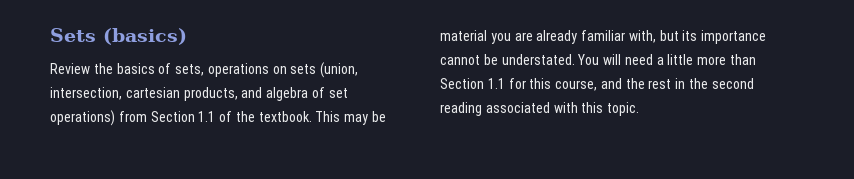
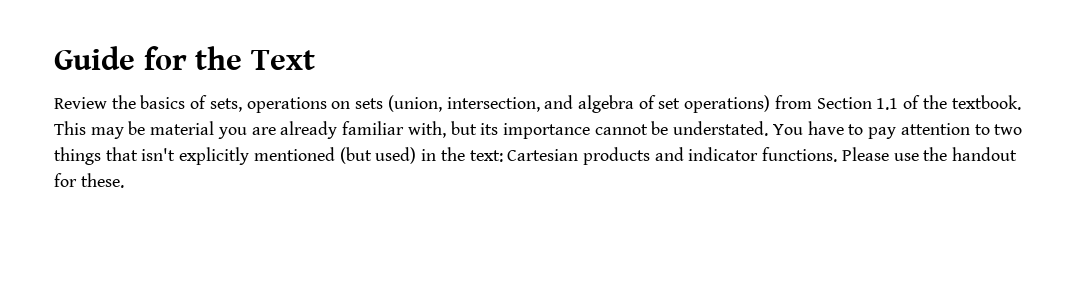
[50,28,187,45] Sets (basics) -> [54,46,315,70] Guide for the Text
[125,87,238,101] cartesian products, -> (540, 104) none
[603,54,757,65] [440,78,754,91] [440,102,640,116] will need a little more than Section 1.1 for this course, and the rest in the second reading associated with this topic. -> [807,121,1023,139] [54,147,1018,165] [54,173,124,188] have to pay attention to two things that isn't explicitly mentioned (but used) in the text: Cartesian products and indicator functions. Please use the handout for these.

